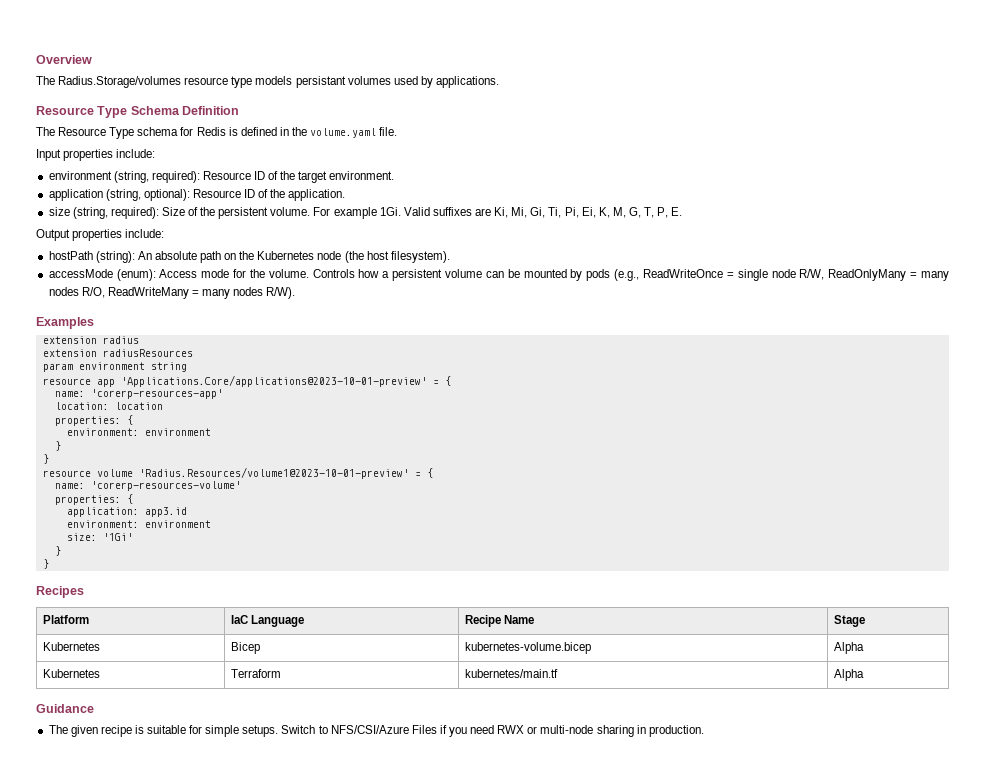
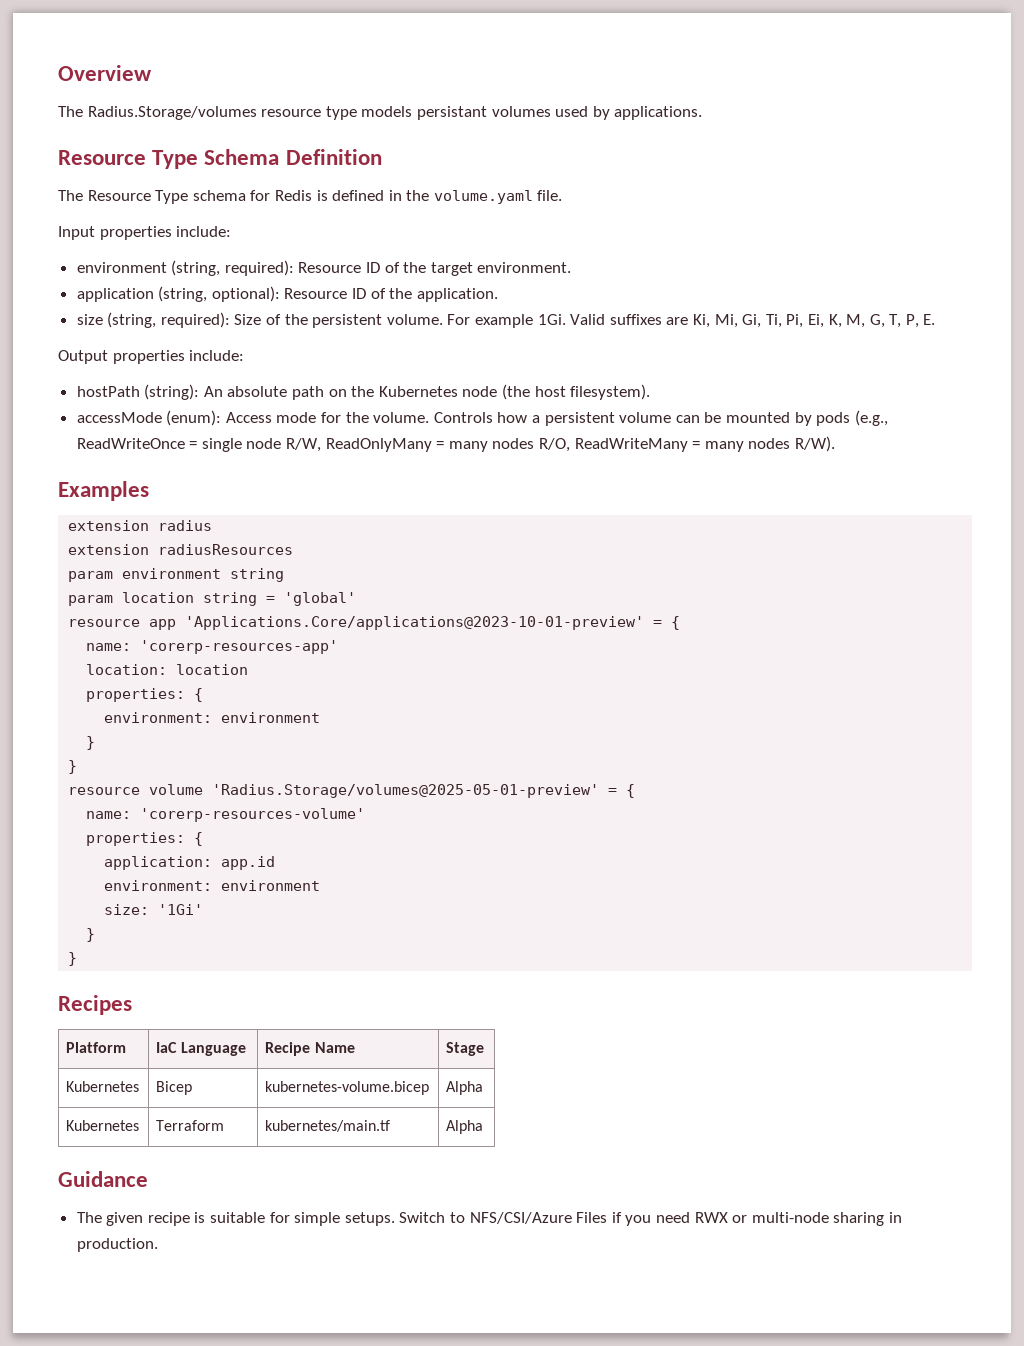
(187, 367) none -> [68,592,357,606] // param location string = 'global'
[138,467,409,479] 'Radius.Resources/volume1@2023-10-01-preview' -> [212,784,600,798] 'Radius.Storage/volumes@2025-05-01-preview'
[144,507,187,517] app3.id -> [221,856,276,870] app.id

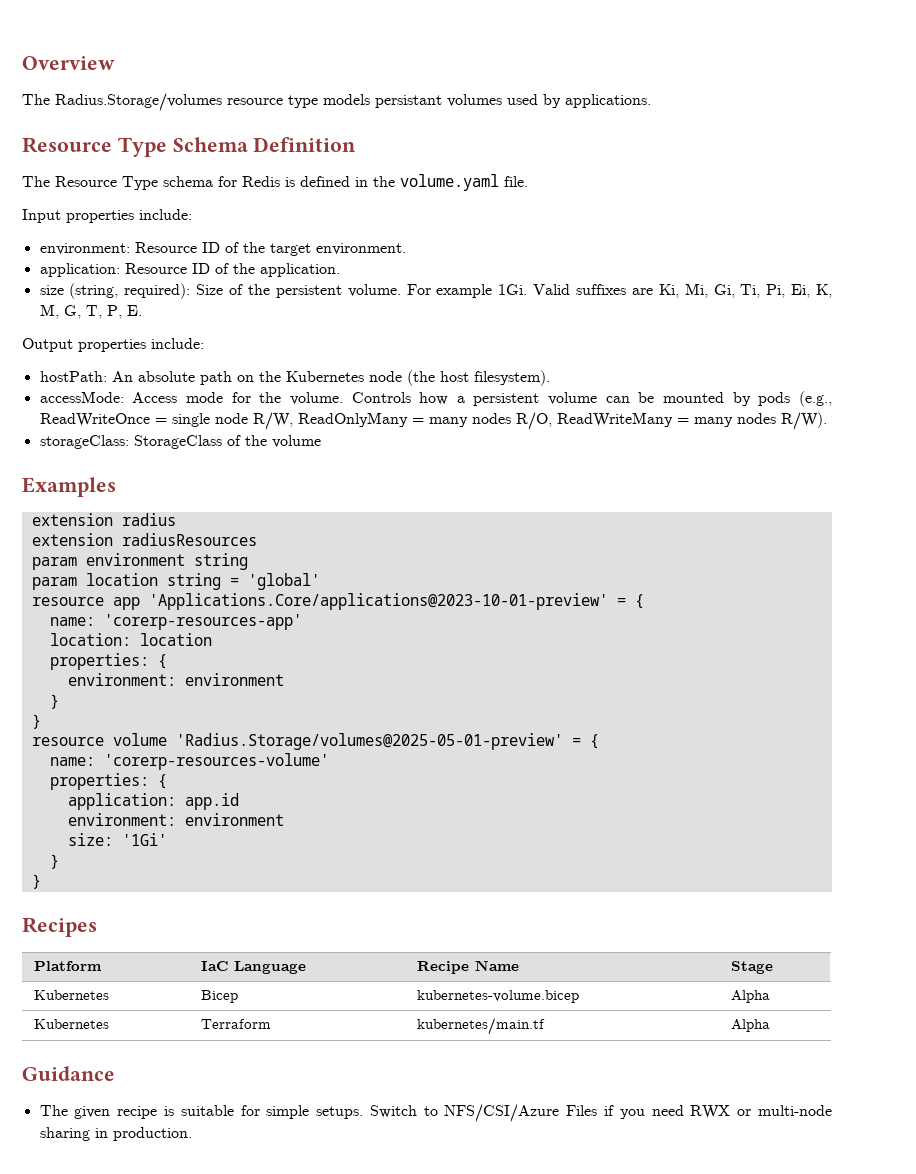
[76,260,294,276] environment (string, required): -> [39,243,130,255] environment:
[76,286,280,302] application (string, optional): -> [39,263,120,277] application:
[76,384,200,400] hostPath (string): -> [39,371,107,382] hostPath:
[76,410,222,426] accessMode (enum): -> [39,391,124,403] accessMode:
(835, 444) none -> [39,435,321,449] // storageClass: StorageClass of the volume

